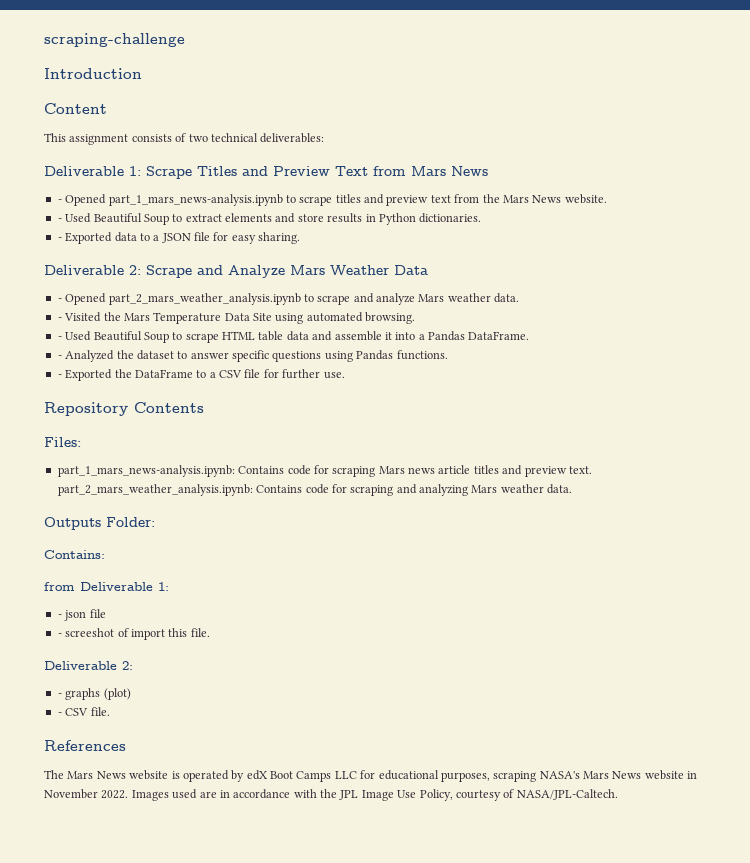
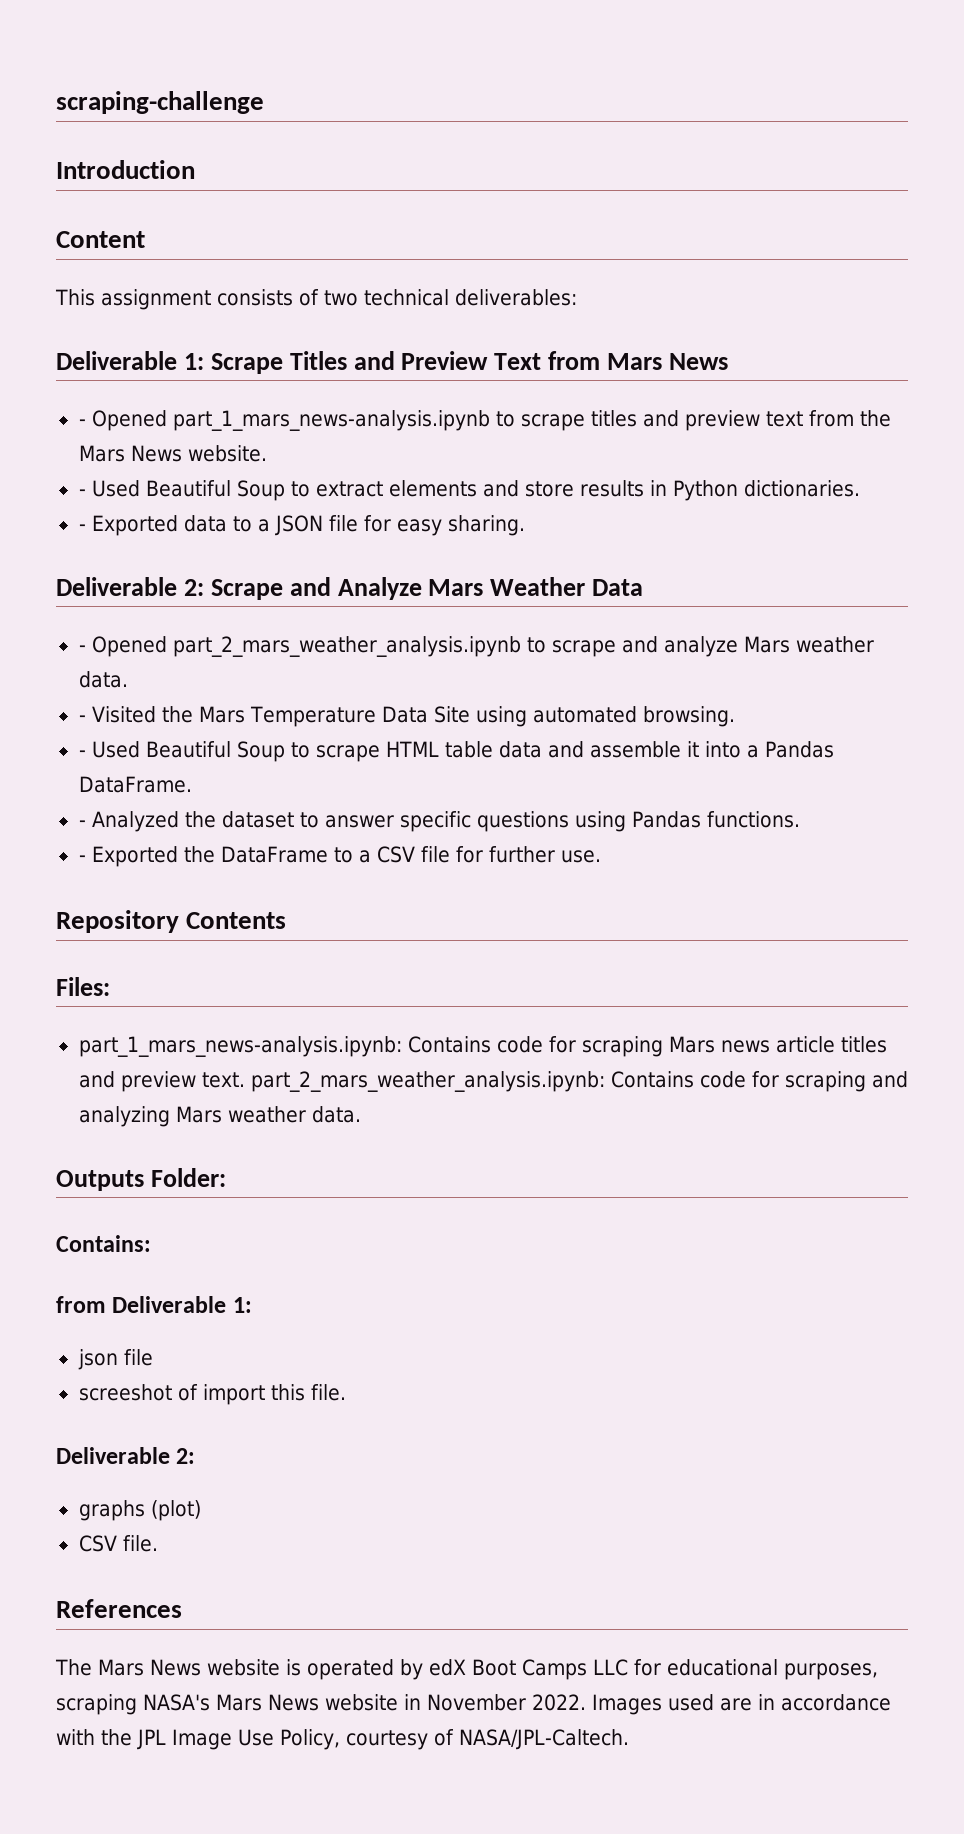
[57,614,62,618] - -> (252, 1305) none
[57,633,62,637] - -> (153, 1357) none
[57,693,62,697] - -> (196, 1456) none
[57,712,62,716] - -> (201, 1510) none

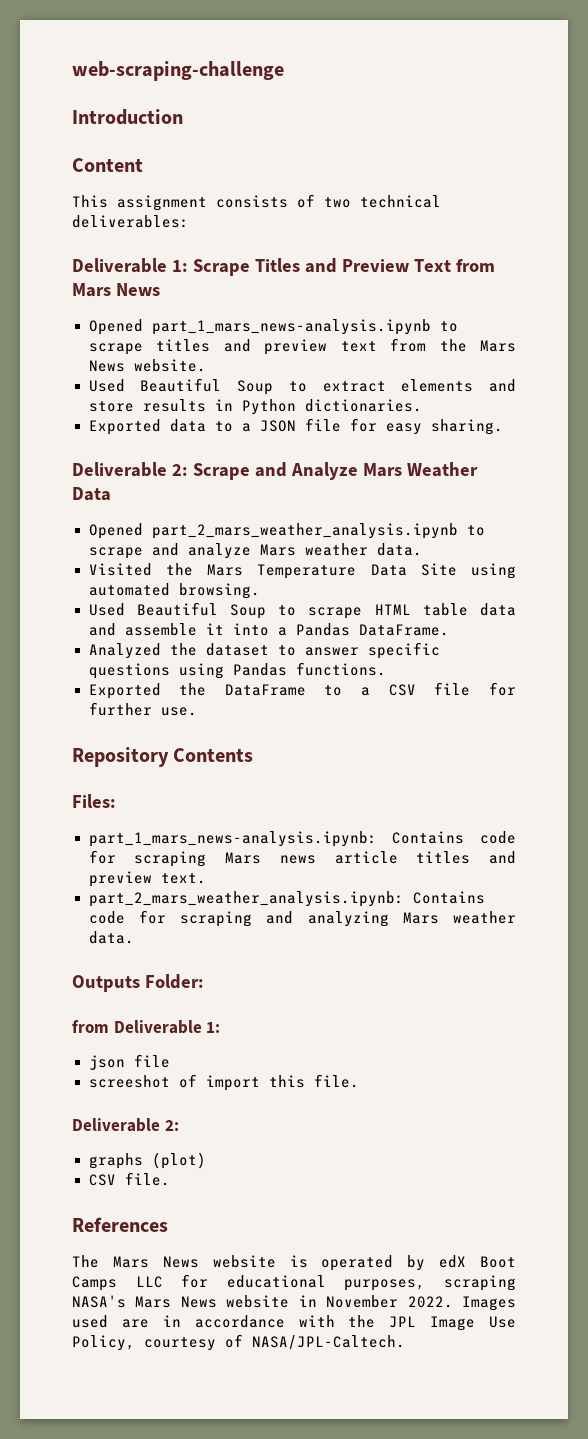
[56,91,264,114] scraping-challenge -> [72,61,284,81] web-scraping-challenge
[78,419,86,426] - -> (160, 289) none
[78,489,86,496] - -> (206, 365) none
[78,524,86,531] - -> (422, 405) none
[78,645,86,652] - -> (111, 494) none
[78,715,86,722] - -> (422, 549) none
[78,750,86,757] - -> (260, 591) none
[78,820,86,827] - -> (449, 630) none
[78,855,86,862] - -> (386, 669) none
(245, 1080) none -> (206, 878) //
[56,1235,151,1252] // Contains: -> (204, 981) none

